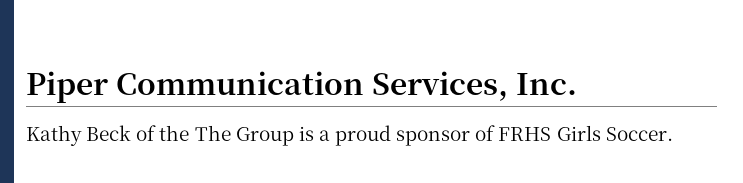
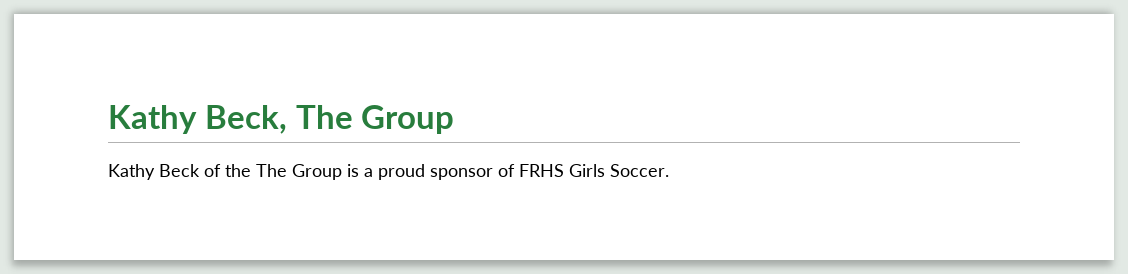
[26,71,578,103] Piper Communication Services, Inc. -> [108,105,455,134] Kathy Beck, The Group

